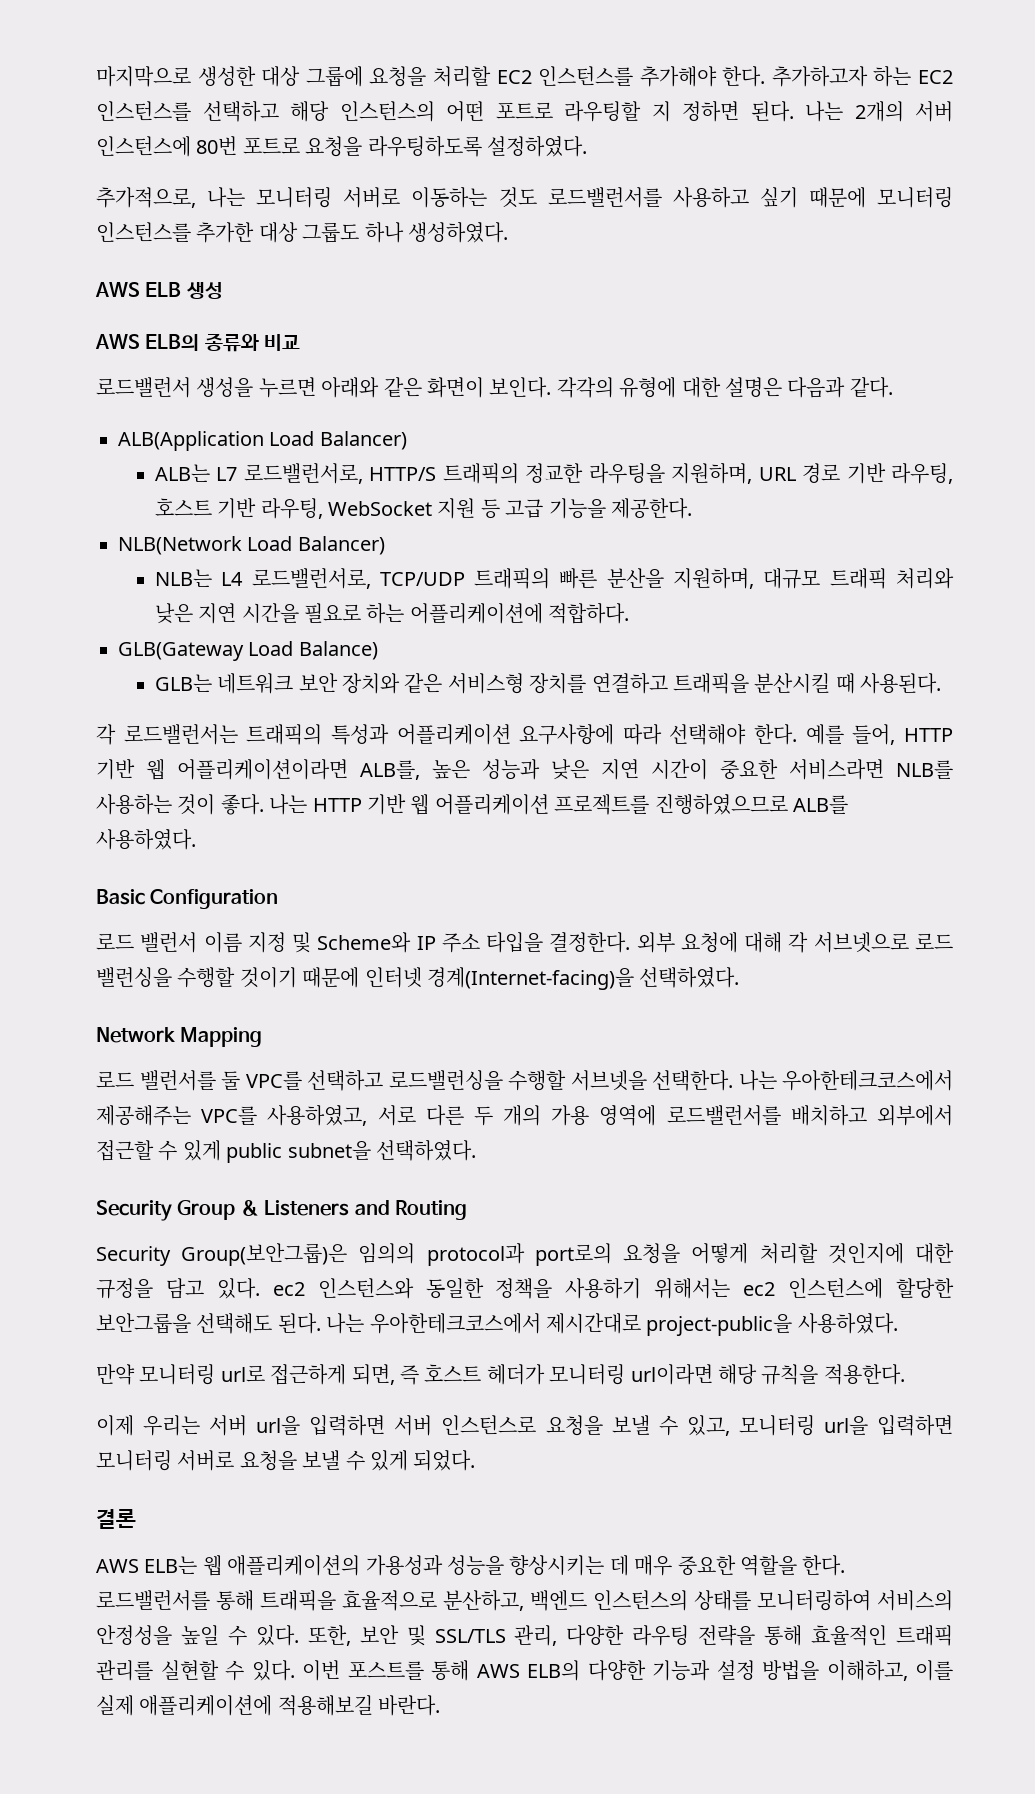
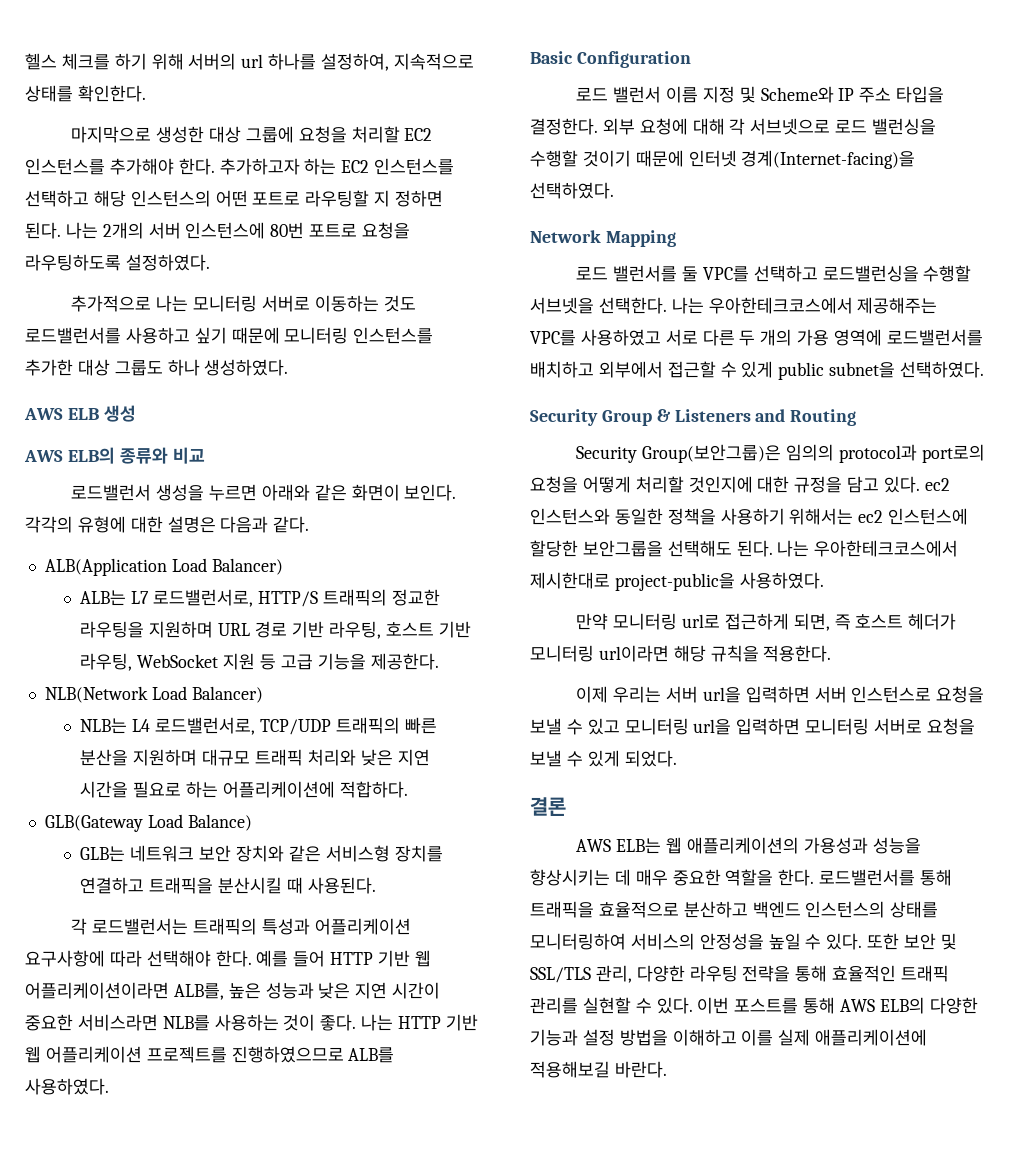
(96, 76) none -> [25,53,474,71] [25,85,146,102] 헬스 체크를 하기 위해 서버의 url 하나를 설정하여, 지속적으로 상태를 확인한다. //
[96,187,196,208] 추가적으로, -> [71,295,152,312] 추가적으로
[671,463,753,484] 지원하며, -> [149,621,214,638] 지원하며
[673,568,755,589] 지원하며, -> [133,749,198,766] 지원하며
[852,724,896,745] 들어, -> [293,950,326,967] 들어
[267,1105,368,1126] 사용하였고, -> [580,329,661,346] 사용하였고
[546,1313,641,1334] 제시간대로 -> [530,572,610,589] 제시한대로
[686,1415,730,1436] 있고, -> [587,718,620,735] 있고
[443,1590,524,1611] 분산하고, -> [683,901,748,918] 분산하고
[307,1625,351,1646] 또한, -> [867,933,900,950] 또한
[826,1660,908,1681] 이해하고, -> [672,1029,737,1046] 이해하고

